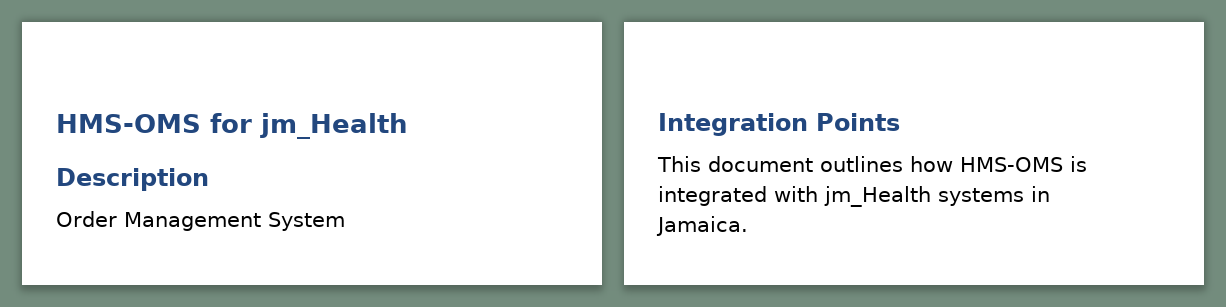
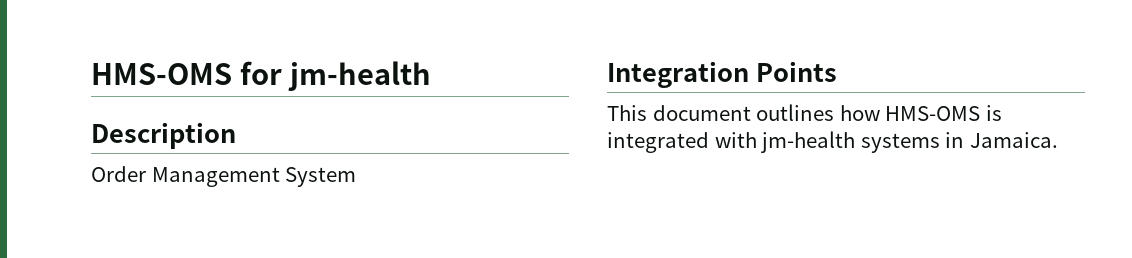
[260,113,408,139] jm_Health -> [287,61,431,91] jm-health
[824,186,931,207] jm_Health -> [761,131,856,153] jm-health

